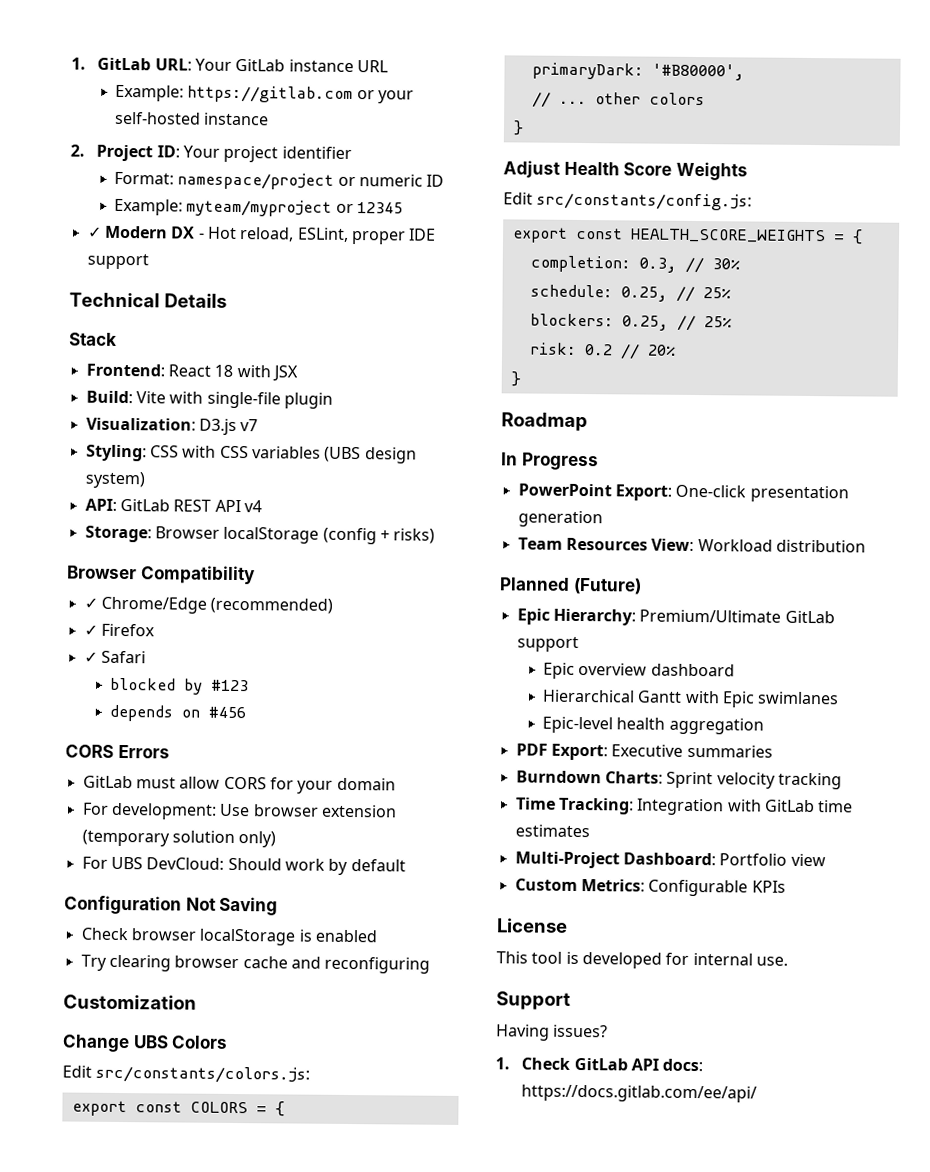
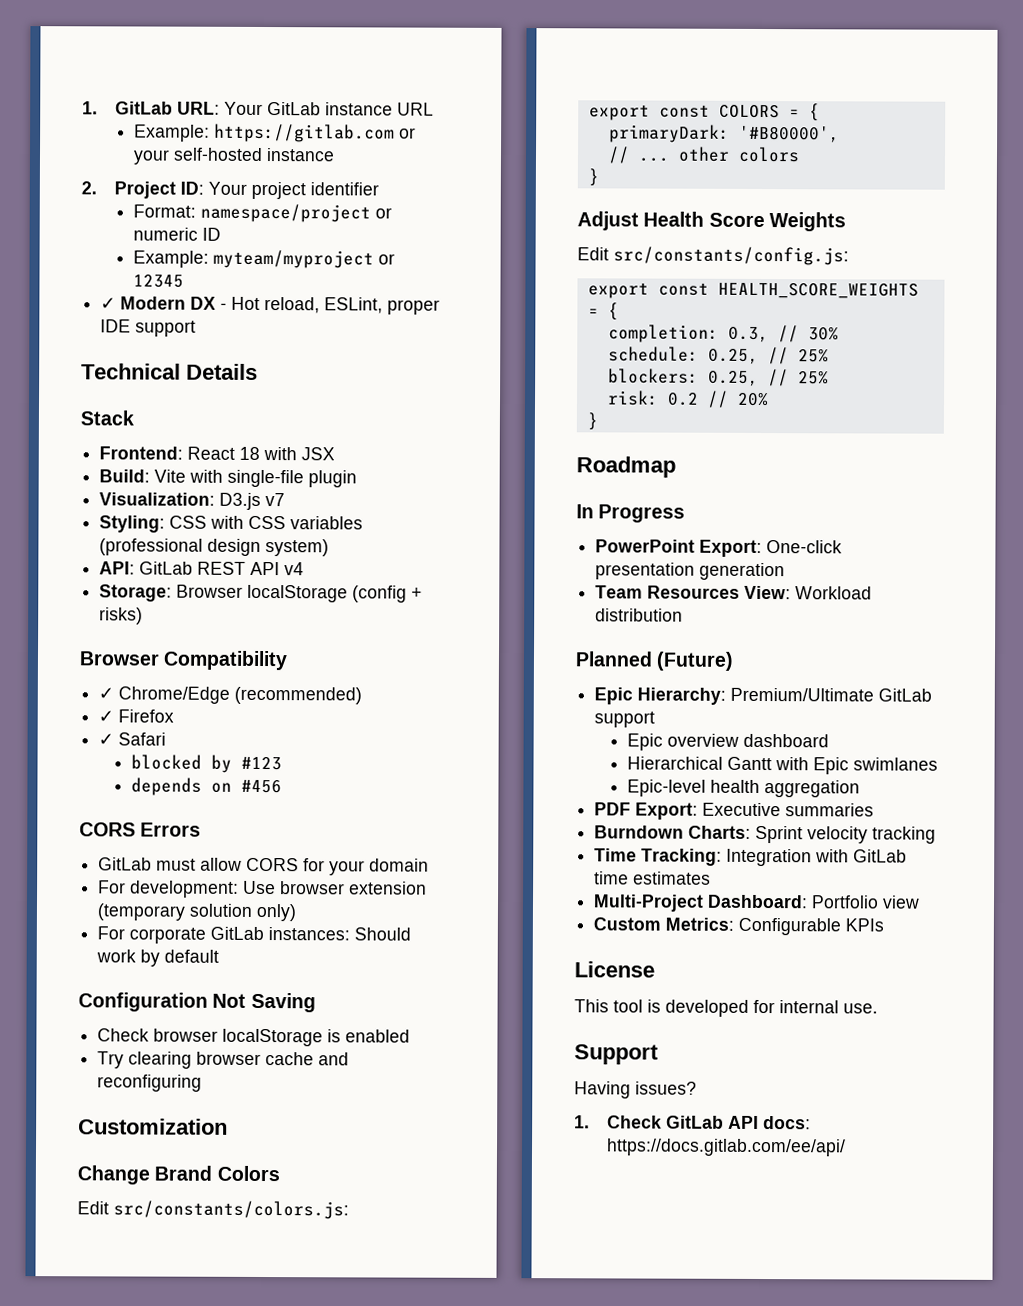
[324,446,362,463] (UBS -> [99,538,204,556] (professional
[110,856,225,870] UBS DevCloud: -> [129,926,351,944] corporate GitLab instances:
[132,1035,169,1049] UBS -> [154,1165,213,1181] Brand

